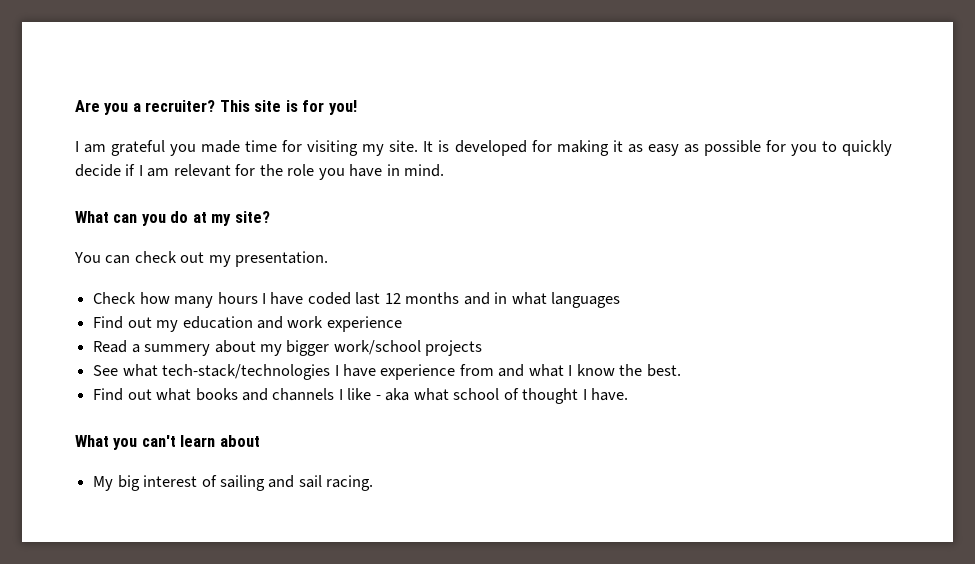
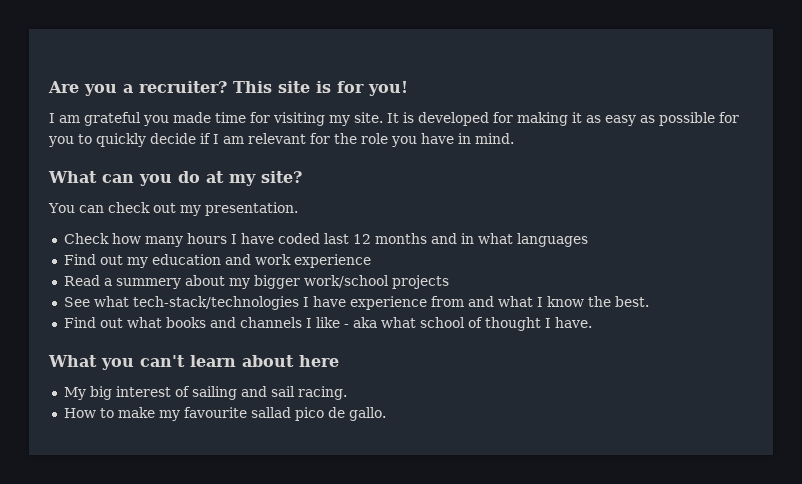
(260, 441) none -> [299,355,339,367] here
(374, 483) none -> [63,407,386,421] // How to make my favourite sallad pico de gallo.

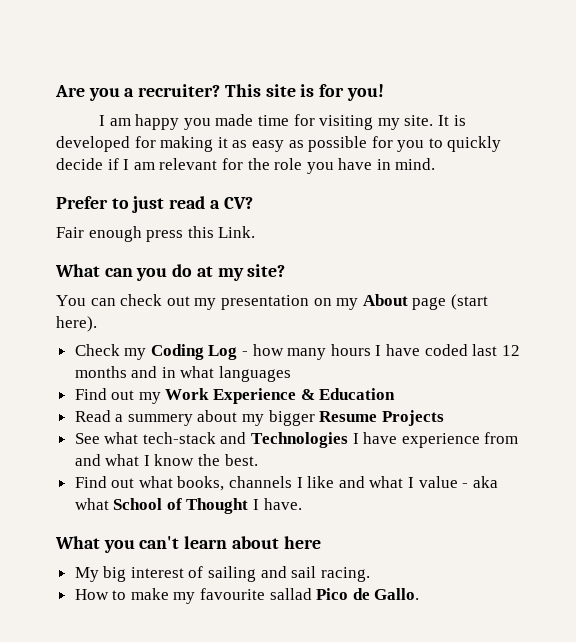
[84,112,141,126] grateful -> [135,114,180,130] happy
(514, 138) none -> [56,196,253,213] [56,226,256,242] // Prefer to just read a CV? // Fair enough press this Link.
[204,202,298,216] [63,233,109,244] presentation. // Check -> [220,294,488,310] [56,316,97,332] [74,344,249,360] presentation on my About page (start here). // Check my Coding Log -
[151,254,371,268] education and work experience -> [165,388,396,404] Work Experience & Education
[303,275,449,289] work/school projects -> [319,410,444,426] Resume Projects
[132,296,299,310] tech-stack/technologies -> [142,432,349,448] tech-stack and Technologies
[165,317,236,328] books and -> [177,476,225,491] books,
[343,317,541,331] - aka what school of thought -> [338,476,498,488] [74,498,249,514] and what I value - aka what School of Thought
[294,407,386,421] pico de gallo. -> [316,588,420,600] Pico de Gallo.

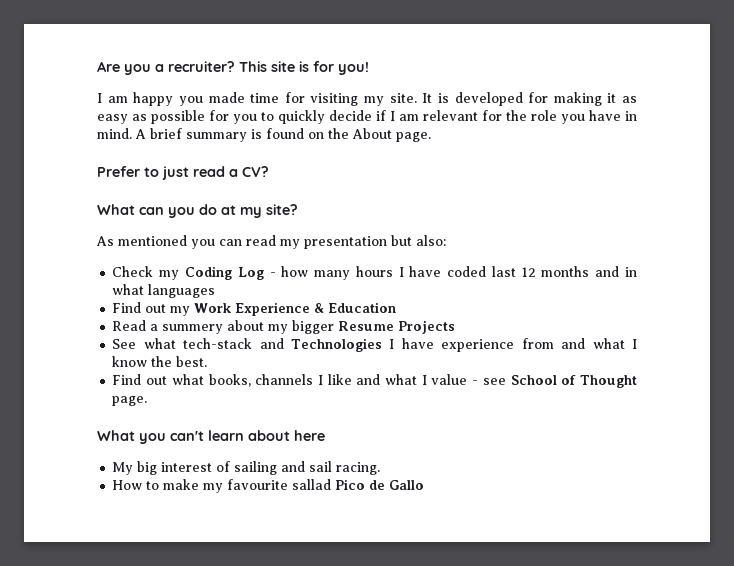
(436, 164) none -> [135,128,431,142] A brief summary is found on the About page.
[56,226,256,242] // Fair enough press this Link. -> (269, 171) none
[56,294,488,310] [56,316,97,332] You can check out my presentation on my About page (start here). -> [96,235,446,249] As mentioned you can read my presentation but also:
[472,476,498,488] [74,498,109,510] aka what -> [482,378,506,385] see
[253,498,302,510] I have. -> [112,396,148,406] page.
[374,588,420,600] Gallo. -> [389,480,425,490] Gallo

